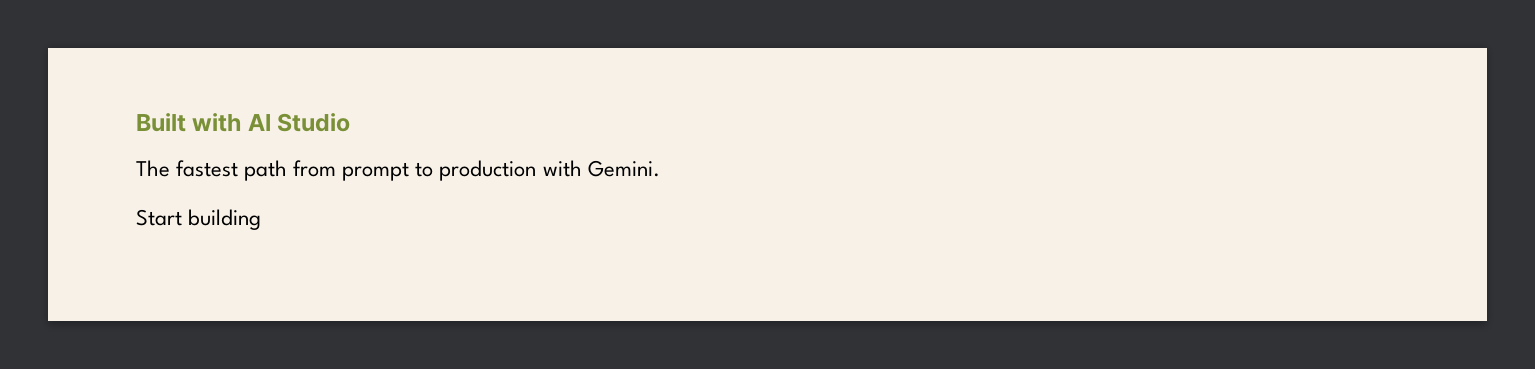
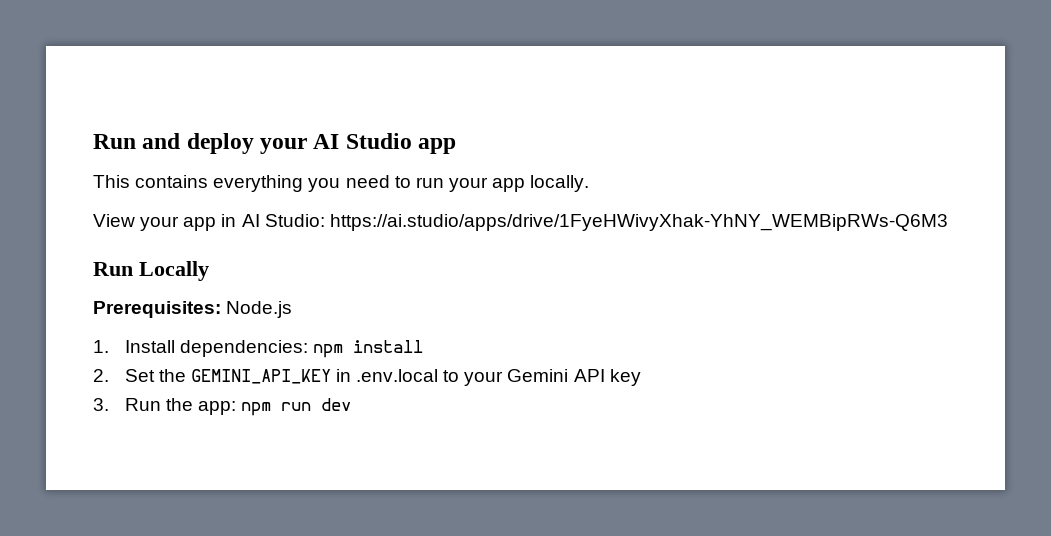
[136,113,351,132] [136,160,660,181] [136,209,262,230] Built with AI Studio // The fastest path from prompt to production with Gemini. // Start building -> [93,133,457,154] [93,175,590,192] [93,214,948,231] [93,261,209,281] [93,301,293,318] [93,340,423,358] [93,369,641,386] [93,398,351,416] Run and deploy your AI Studio app // This contains everything you need to run your app locally. // View your app in AI Studio: https://ai.studio/apps/drive/1FyeHWivyXhak-YhNY_WEMBipRWs-Q6M3 // Run Locally // Prerequisites: Node.js // 1. Install dependencies: npm install // 2. Set the GEMINI_API_KEY in .env.local to your Gemini API key // 3. Run the app: npm run dev

